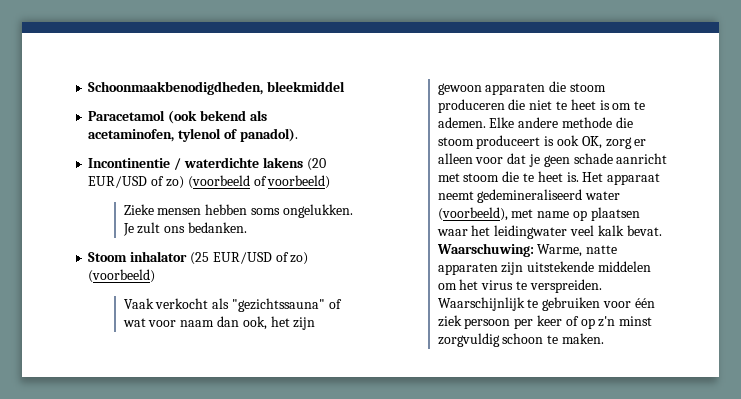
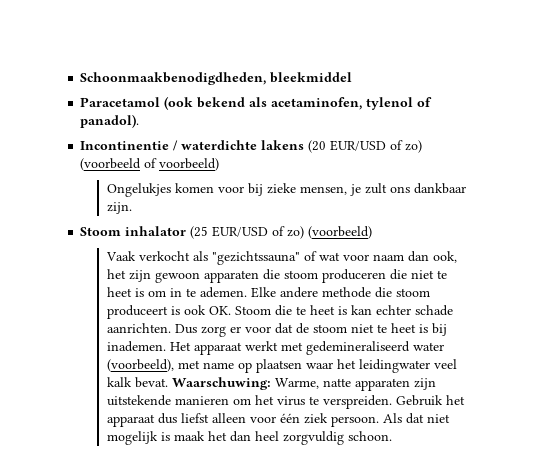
[123,204,353,218] [122,222,248,236] Zieke mensen hebben soms ongelukken. Je zult ons bedanken. -> [106,183,466,197] [106,202,132,214] Ongelukjes komen voor bij zieke mensen, je zult ons dankbaar zijn.
(632, 106) none -> [169,288,182,297] in
[581,136,647,149] [437,153,668,167] [437,171,661,185] [437,191,474,200] OK, zorg er alleen voor dat je geen schade aanricht met stoom die te heet is. Het apparaat neemt -> [208,305,453,316] [106,323,447,337] [106,341,303,355] OK. Stoom die te heet is kan echter schade aanrichten. Dus zorg er voor dat de stoom niet te heet is bij inademen. Het apparaat werkt met
[598,261,652,272] middelen -> [174,396,229,405] manieren
[437,297,655,311] [437,315,653,329] [437,333,605,347] Waarschijnlijk te gebruiken voor één ziek persoon per keer of op z'n minst zorgvuldig schoon te maken. -> [395,395,465,406] [106,413,450,427] [106,431,392,445] Gebruik het apparaat dus liefst alleen voor één ziek persoon. Als dat niet mogelijk is maak het dan heel zorgvuldig schoon.

